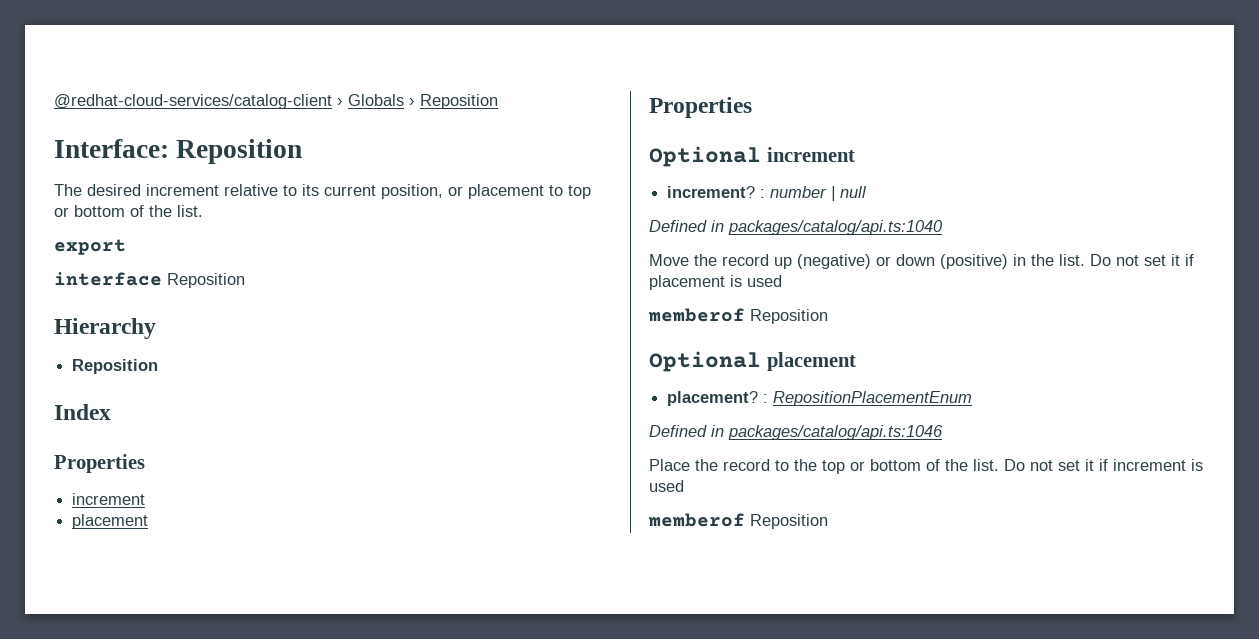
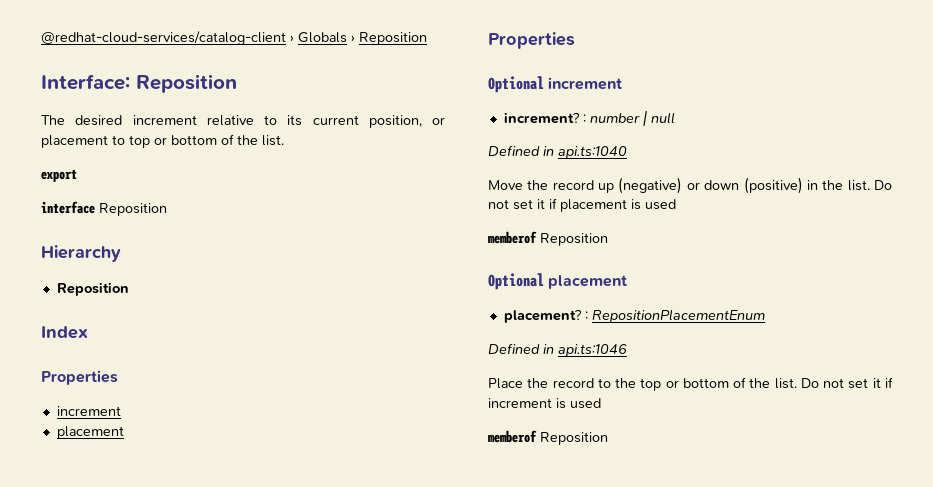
[728,220,943,235] packages/catalog/api.ts:1040 -> [558,146,627,159] api.ts:1040
[728,425,943,440] packages/catalog/api.ts:1046 -> [558,344,627,357] api.ts:1046

